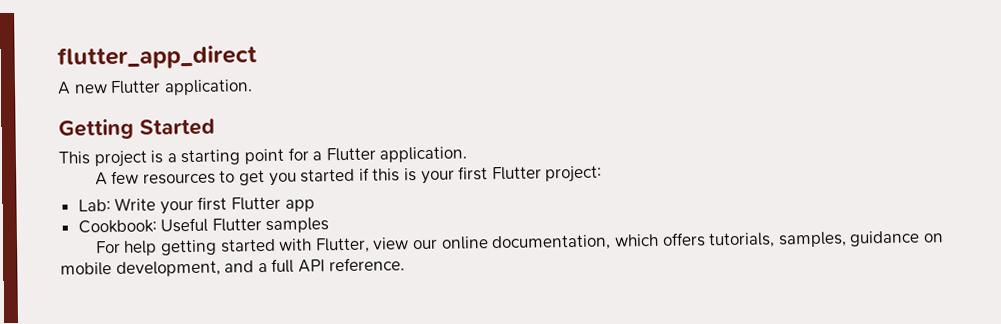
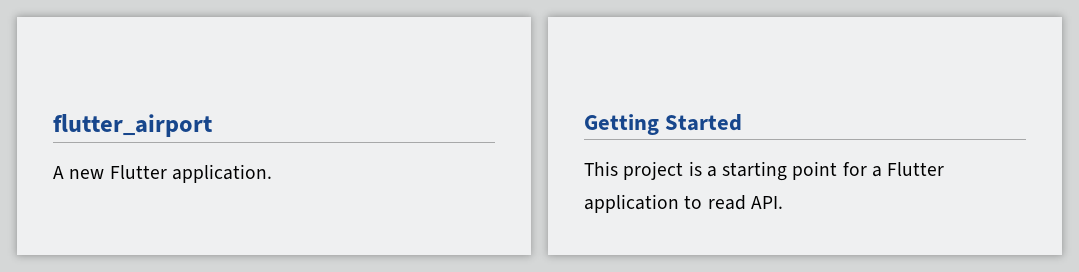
[57,45,257,70] flutter_app_direct -> [53,114,212,137] flutter_airport
[379,146,468,163] [94,165,603,187] [77,196,315,215] [77,217,330,234] [94,230,945,256] [60,257,405,277] application. // A few resources to get you started if this is your first Flutter project: // Lab: Write your first Flutter app // Cookbook: Useful Flutter samples // For help getting started with Flutter, view our online documentation, which offers tutorials, samples, guidance on mobile development, and a full API reference. -> [584,194,783,213] application to read API.

